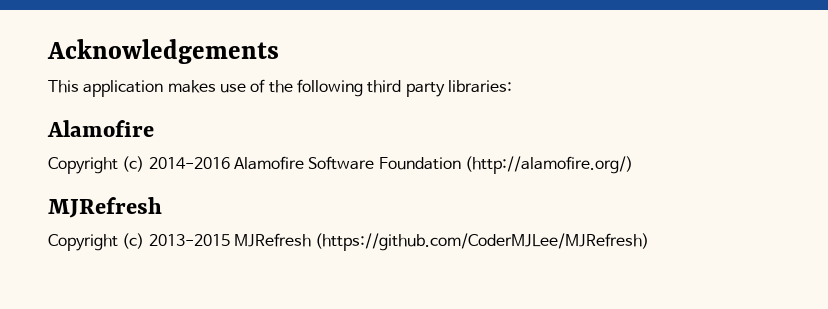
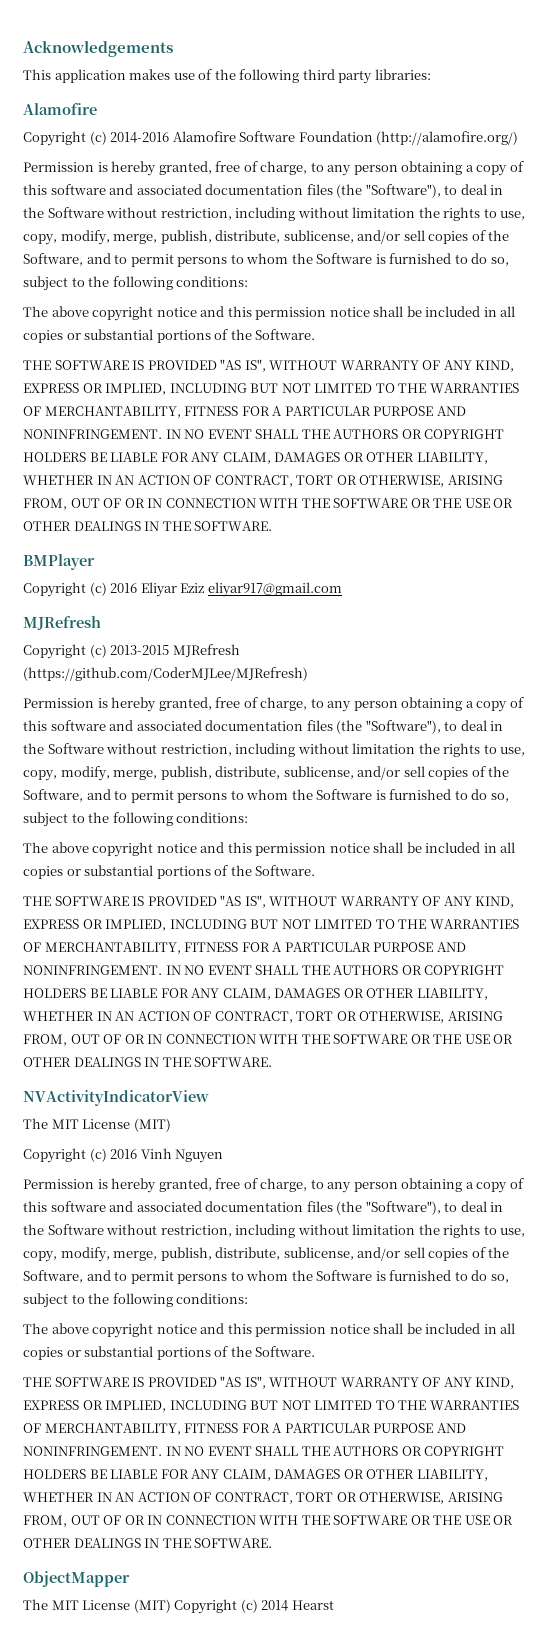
(633, 165) none -> [23,161,524,176] [23,184,504,198] [23,207,526,221] [23,230,510,245] [23,253,509,267] [23,276,249,291] [23,306,516,321] [23,329,316,343] [23,359,515,372] [23,383,519,395] [23,406,466,418] [23,429,505,439] [23,452,488,464] [23,475,503,487] [23,498,514,510] [23,521,273,531] [23,554,95,570] [23,582,342,597] // Permission is hereby granted, free of charge, to any person obtaining a copy of this software and associated documentation files (the "Software"), to deal in the Software without restriction, including without limitation the rights to use, copy, modify, merge, publish, distribute, sublicense, and/or sell copies of the Software, and to permit persons to whom the Software is furnished to do so, subject to the following conditions: // The above copyright notice and this permission notice shall be included in all copies or substantial portions of the Software. // THE SOFTWARE IS PROVIDED "AS IS", WITHOUT WARRANTY OF ANY KIND, EXPRESS OR IMPLIED, INCLUDING BUT NOT LIMITED TO THE WARRANTIES OF MERCHANTABILITY, FITNESS FOR A PARTICULAR PURPOSE AND NONINFRINGEMENT. IN NO EVENT SHALL THE AUTHORS OR COPYRIGHT HOLDERS BE LIABLE FOR ANY CLAIM, DAMAGES OR OTHER LIABILITY, WHETHER IN AN ACTION OF CONTRACT, TORT OR OTHERWISE, ARISING FROM, OUT OF OR IN CONNECTION WITH THE SOFTWARE OR THE USE OR OTHER DEALINGS IN THE SOFTWARE. // BMPlayer // Copyright (c) 2016 Eliyar Eziz eliyar917@gmail.com
(650, 242) none -> [23,697,524,712] [23,720,504,734] [23,743,526,757] [23,766,510,781] [23,789,509,803] [23,812,249,827] [23,842,516,857] [23,865,316,879] [23,895,515,908] [23,919,519,931] [23,942,466,954] [23,965,505,975] [23,988,488,1000] [23,1011,503,1023] [23,1034,514,1046] [23,1057,273,1067] [23,1090,209,1106] [23,1118,171,1132] [23,1148,224,1163] [23,1178,524,1193] [23,1201,504,1215] [23,1224,526,1238] [23,1247,510,1262] [23,1270,509,1284] [23,1293,249,1308] [23,1323,516,1338] [23,1346,316,1360] [23,1376,515,1389] [23,1400,519,1412] [23,1423,466,1435] [23,1446,505,1456] [23,1469,488,1481] [23,1492,503,1504] [23,1515,514,1527] [23,1538,273,1548] [23,1571,130,1587] [23,1599,334,1614] // Permission is hereby granted, free of charge, to any person obtaining a copy of this software and associated documentation files (the "Software"), to deal in the Software without restriction, including without limitation the rights to use, copy, modify, merge, publish, distribute, sublicense, and/or sell copies of the Software, and to permit persons to whom the Software is furnished to do so, subject to the following conditions: // The above copyright notice and this permission notice shall be included in all copies or substantial portions of the Software. // THE SOFTWARE IS PROVIDED "AS IS", WITHOUT WARRANTY OF ANY KIND, EXPRESS OR IMPLIED, INCLUDING BUT NOT LIMITED TO THE WARRANTIES OF MERCHANTABILITY, FITNESS FOR A PARTICULAR PURPOSE AND NONINFRINGEMENT. IN NO EVENT SHALL THE AUTHORS OR COPYRIGHT HOLDERS BE LIABLE FOR ANY CLAIM, DAMAGES OR OTHER LIABILITY, WHETHER IN AN ACTION OF CONTRACT, TORT OR OTHERWISE, ARISING FROM, OUT OF OR IN CONNECTION WITH THE SOFTWARE OR THE USE OR OTHER DEALINGS IN THE SOFTWARE. // NVActivityIndicatorView // The MIT License (MIT) // Copyright (c) 2016 Vinh Nguyen // Permission is hereby granted, free of charge, to any person obtaining a copy of this software and associated documentation files (the "Software"), to deal in the Software without restriction, including without limitation the rights to use, copy, modify, merge, publish, distribute, sublicense, and/or sell copies of the Software, and to permit persons to whom the Software is furnished to do so, subject to the following conditions: // The above copyright notice and this permission notice shall be included in all copies or substantial portions of the Software. // THE SOFTWARE IS PROVIDED "AS IS", WITHOUT WARRANTY OF ANY KIND, EXPRESS OR IMPLIED, INCLUDING BUT NOT LIMITED TO THE WARRANTIES OF MERCHANTABILITY, FITNESS FOR A PARTICULAR PURPOSE AND NONINFRINGEMENT. IN NO EVENT SHALL THE AUTHORS OR COPYRIGHT HOLDERS BE LIABLE FOR ANY CLAIM, DAMAGES OR OTHER LIABILITY, WHETHER IN AN ACTION OF CONTRACT, TORT OR OTHERWISE, ARISING FROM, OUT OF OR IN CONNECTION WITH THE SOFTWARE OR THE USE OR OTHER DEALINGS IN THE SOFTWARE. // ObjectMapper // The MIT License (MIT) Copyright (c) 2014 Hearst

